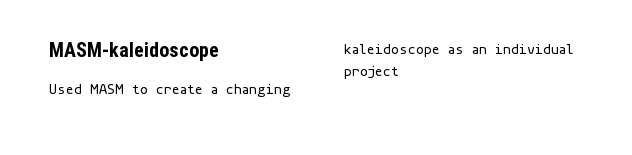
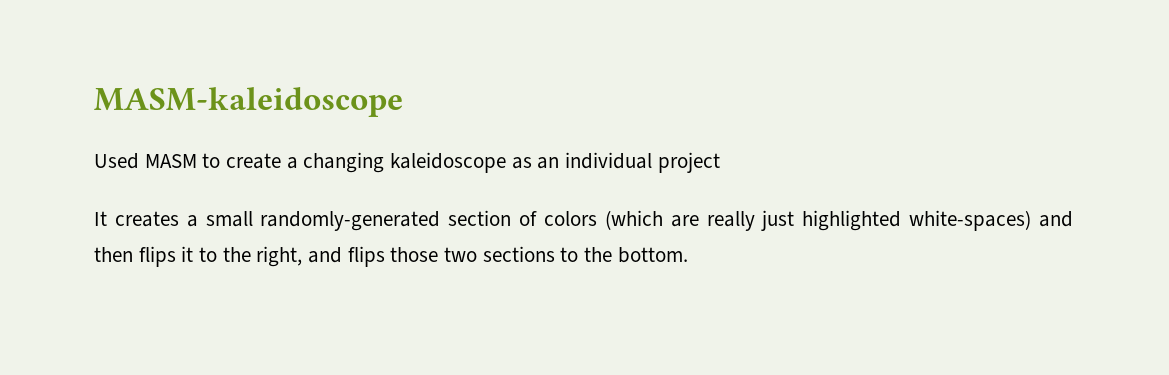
(399, 72) none -> [94,210,1073,231] [94,246,688,267] // It creates a small randomly-generated section of colors (which are really just highlighted white-spaces) and then flips it to the right, and flips those two sections to the bottom.

